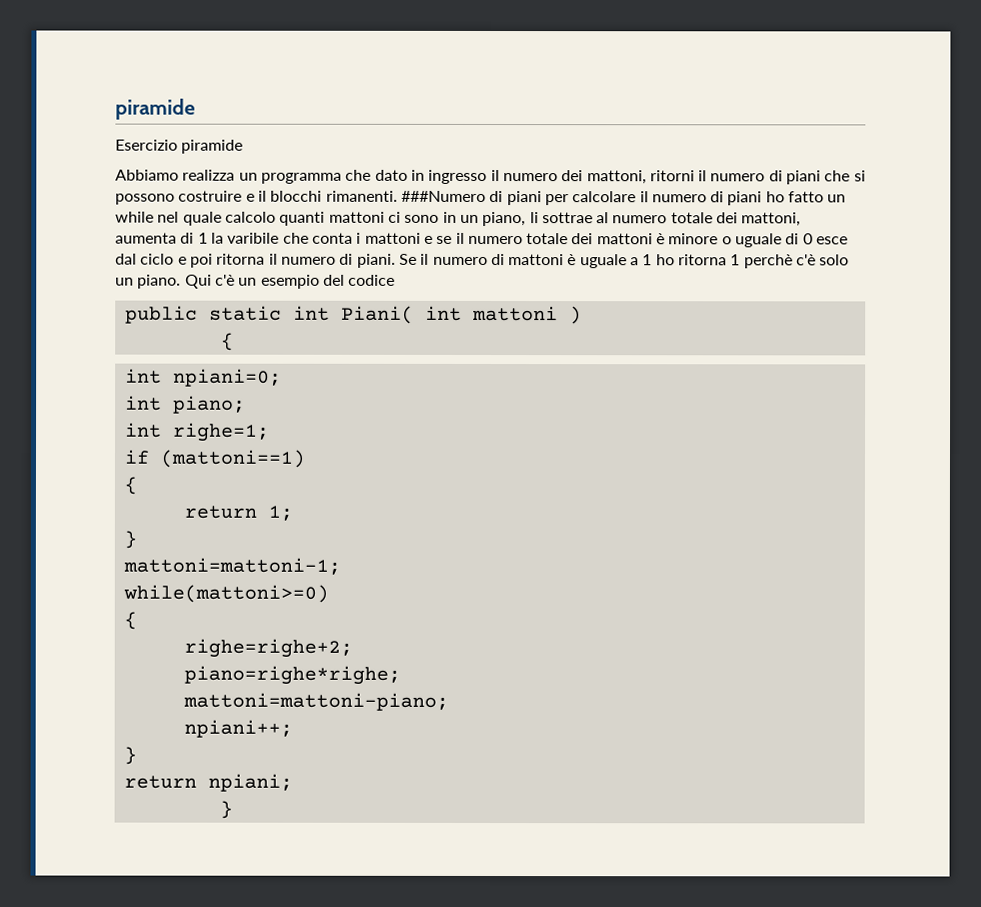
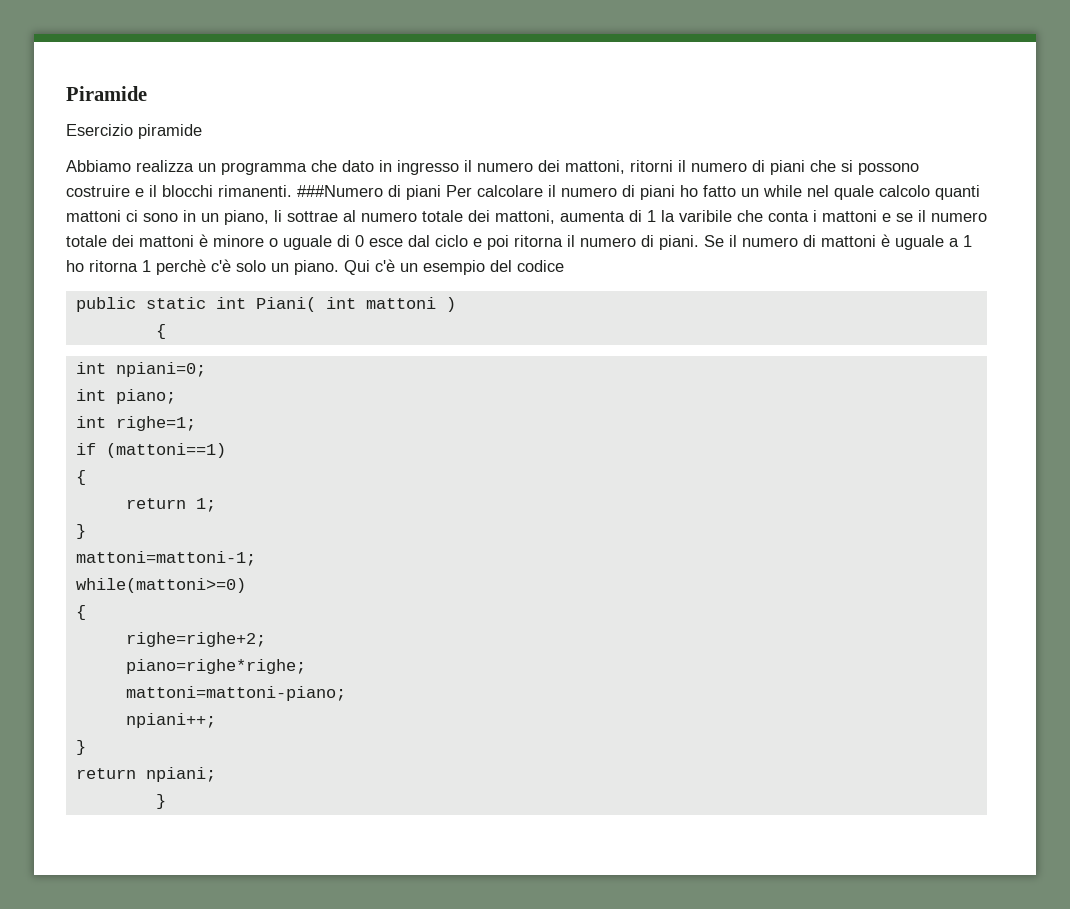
[115,98,196,120] piramide -> [66,86,147,101] Piramide
[544,194,569,206] per -> [446,185,472,197] Per

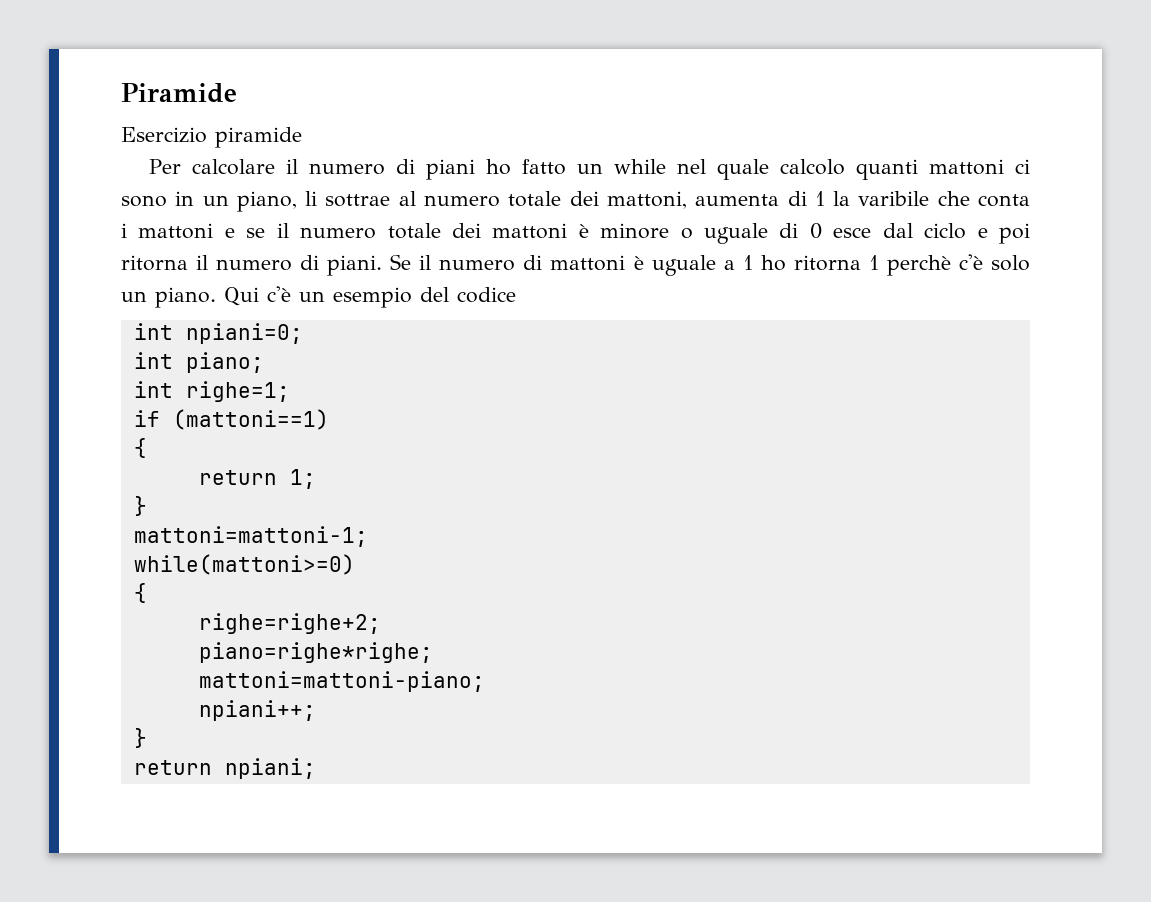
[66,160,919,175] [66,185,441,200] Abbiamo realizza un programma che dato in ingresso il numero dei mattoni, ritorni il numero di piani che si possono costruire e il blocchi rimanenti. ###Numero di piani -> (302, 137) none
[75,297,456,312] [155,324,166,339] // public static int Piani( int mattoni ) // { -> (516, 295) none
[155,794,166,809] // } -> (316, 768) none

